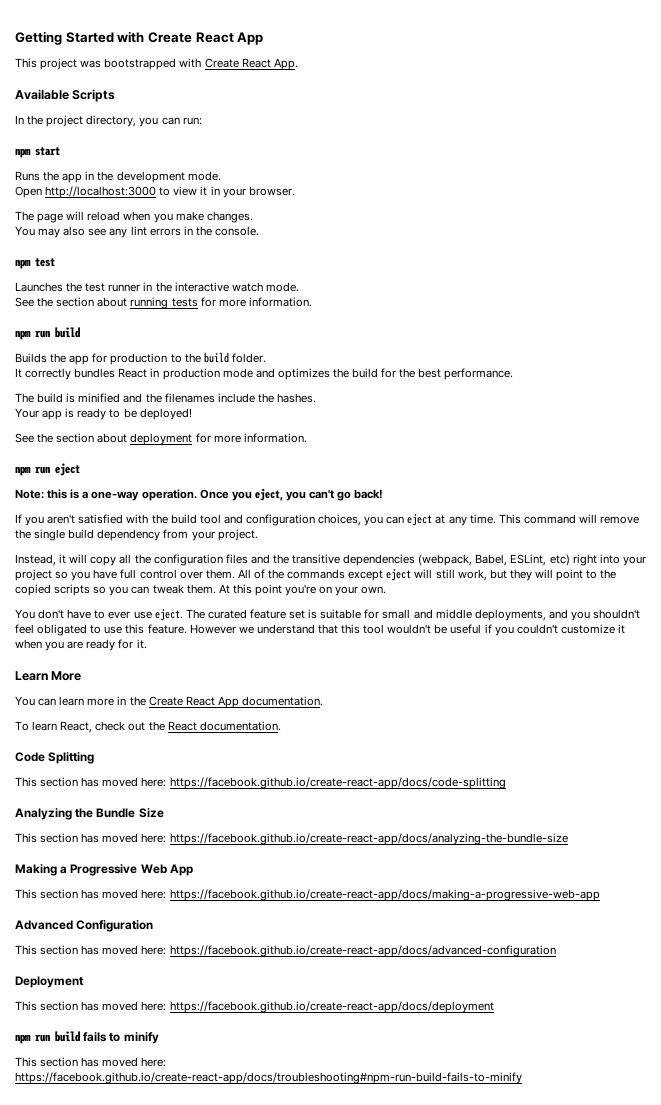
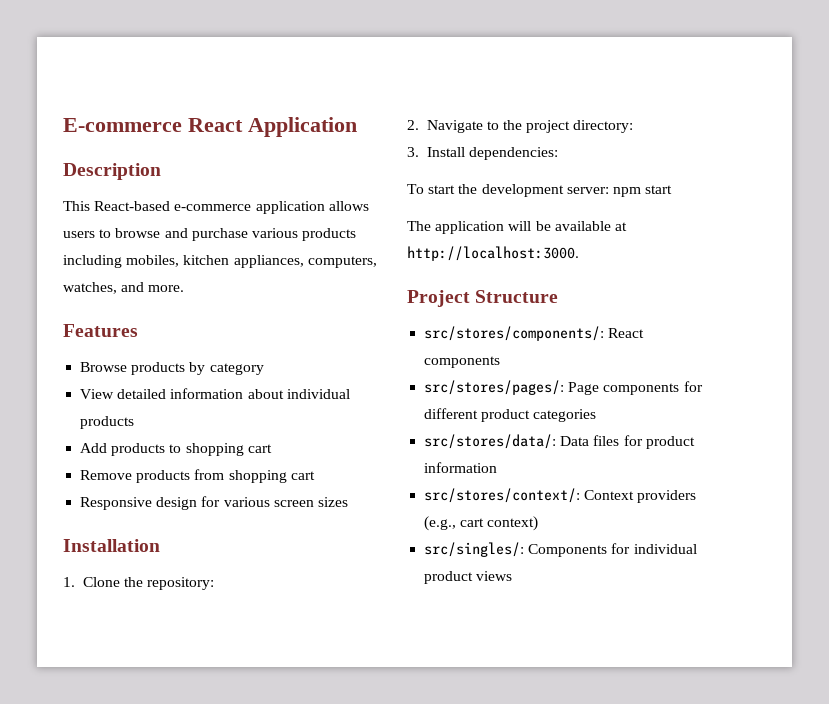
[15,31,264,45] [15,58,298,70] [15,89,116,102] [15,115,202,127] [15,147,60,158] [15,171,221,183] [15,186,295,198] [15,211,253,223] [15,226,259,238] [15,258,55,269] [15,282,299,292] [15,297,312,309] [15,327,80,340] [15,352,266,365] [15,368,514,380] [15,393,316,403] [15,408,192,420] [15,433,307,445] [15,463,80,476] [15,488,384,501] [15,514,640,526] [15,529,258,541] [15,554,646,566] [15,569,617,581] [15,584,387,596] [15,609,641,621] [15,624,625,636] [15,639,147,651] [15,671,82,681] [15,696,323,708] [15,721,281,733] [15,752,95,764] [15,777,506,789] [15,808,164,820] [15,833,568,845] [15,864,193,876] [15,889,600,901] [15,920,154,932] [15,945,556,957] [15,976,84,988] [15,1001,494,1013] [15,1031,159,1044] [15,1057,167,1067] [15,1072,522,1084] Getting Started with Create React App // This project was bootstrapped with Create React App. // Available Scripts // In the project directory, you can run: // npm start // Runs the app in the development mode. // Open http://localhost:3000 to view it in your browser. // The page will reload when you make changes. // You may also see any lint errors in the console. // npm test // Launches the test runner in the interactive watch mode. // See the section about running tests for more information. // npm run build // Builds the app for production to the build folder. // It correctly bundles React in production mode and optimizes the build for the best performance. // The build is minified and the filenames include the hashes. // Your app is ready to be deployed! // See the section about deployment for more information. // npm run eject // Note: this is a one-way operation. Once you eject, you can't go back! // If you aren't satisfied with the build tool and configuration choices, you can eject at any time. This command will remove the single build dependency from your project. // Instead, it will copy all the configuration files and the transitive dependencies (webpack, Babel, ESLint, etc) right into your project so you have full control over them. All of the commands except eject will still work, but they will point to the copied scripts so you can tweak them. At this point you're on your own. // You don't have to ever use eject. The curated feature set is suitable for small and middle deployments, and you shouldn't feel obligated to use this feature. However we understand that this tool wouldn't be useful if you couldn't customize it when you are ready for it. // Learn More // You can learn more in the Create React App documentation. // To learn React, check out the React documentation. // Code Splitting // This section has moved here: https://facebook.github.io/create-react-app/docs/code-splitting // Analyzing the Bundle Size // This section has moved here: https://facebook.github.io/create-react-app/docs/analyzing-the-bundle-size // Making a Progressive Web App // This section has moved here: https://facebook.github.io/create-react-app/docs/making-a-progressive-web-app // Advanced Configuration // This section has moved here: https://facebook.github.io/create-react-app/docs/advanced-configuration // Deployment // This section has moved here: https://facebook.github.io/create-react-app/docs/deployment // npm run build fails to minify // This section has moved here: https://facebook.github.io/create-react-app/docs/troubleshooting#npm-run-build-fails-to-minify -> [63,117,357,137] [63,163,161,180] [63,201,369,214] [63,228,357,241] [63,255,377,268] [63,282,185,294] [63,324,138,337] [80,362,264,375] [80,388,350,399] [80,416,135,429] [80,443,272,456] [80,469,315,483] [80,496,348,510] [63,539,160,552] [63,577,215,590] [407,120,634,133] [407,147,558,160] [407,184,673,197] [407,221,627,234] [407,246,579,261] [407,290,559,307] [424,326,645,341] [424,356,501,368] [424,380,703,395] [424,408,597,422] [424,434,695,449] [424,462,498,473] [424,488,697,503] [424,516,539,531] [424,542,697,557] [424,571,513,584] E-commerce React Application // Description // This React-based e-commerce application allows users to browse and purchase various products including mobiles, kitchen appliances, computers, watches, and more. // Features // Browse products by category // View detailed information about individual products // Add products to shopping cart // Remove products from shopping cart // Responsive design for various screen sizes // Installation // 1. Clone the repository: // 2. Navigate to the project directory: // 3. Install dependencies: // To start the development server: npm start // The application will be available at http://localhost:3000. // Project Structure // src/stores/components/: React components // src/stores/pages/: Page components for different product categories // src/stores/data/: Data files for product information // src/stores/context/: Context providers (e.g., cart context) // src/singles/: Components for individual product views

